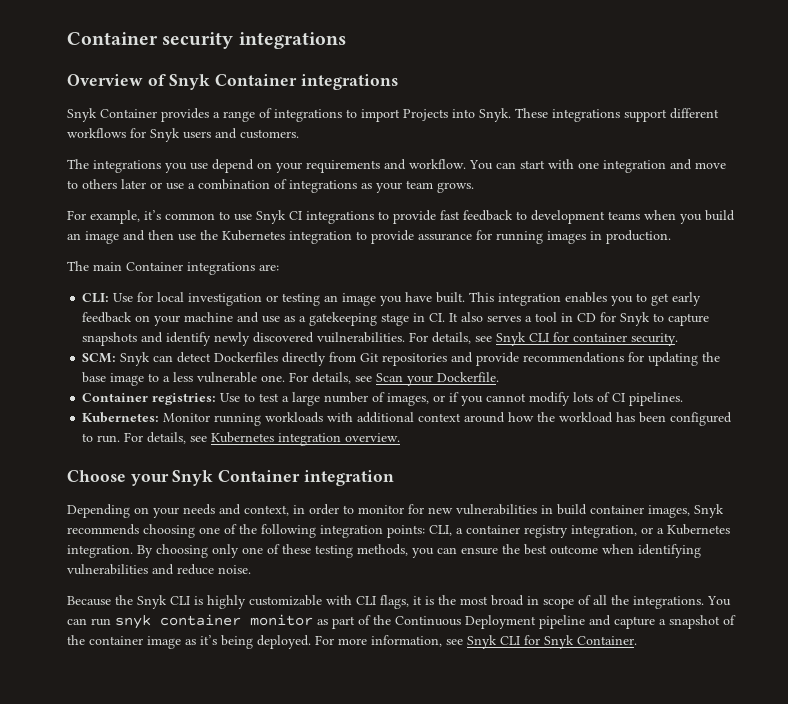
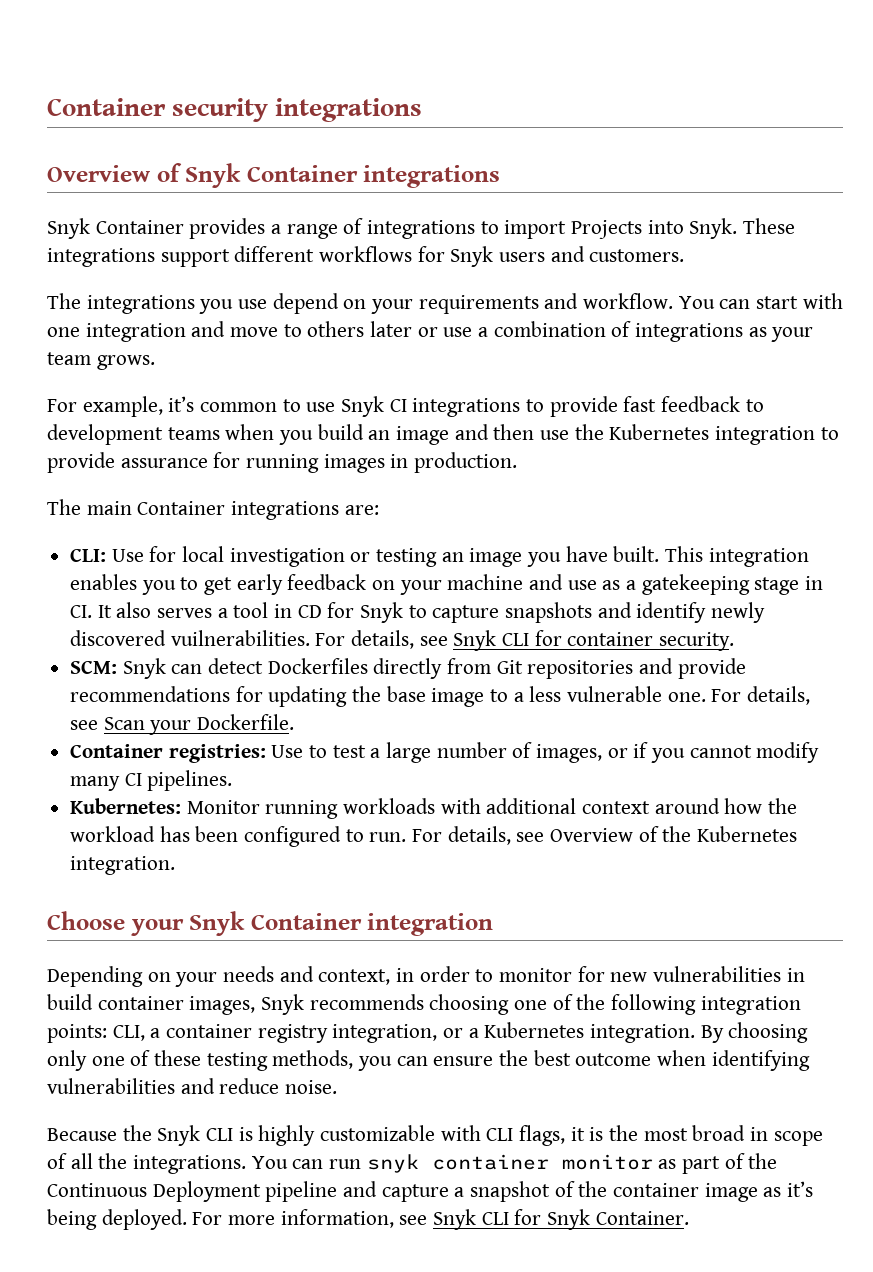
[573,392,611,402] lots of -> [70,776,121,791] many
[211,432,401,446] Kubernetes integration overview. -> [550,826,798,842] [70,856,176,875] Overview of the Kubernetes integration.

